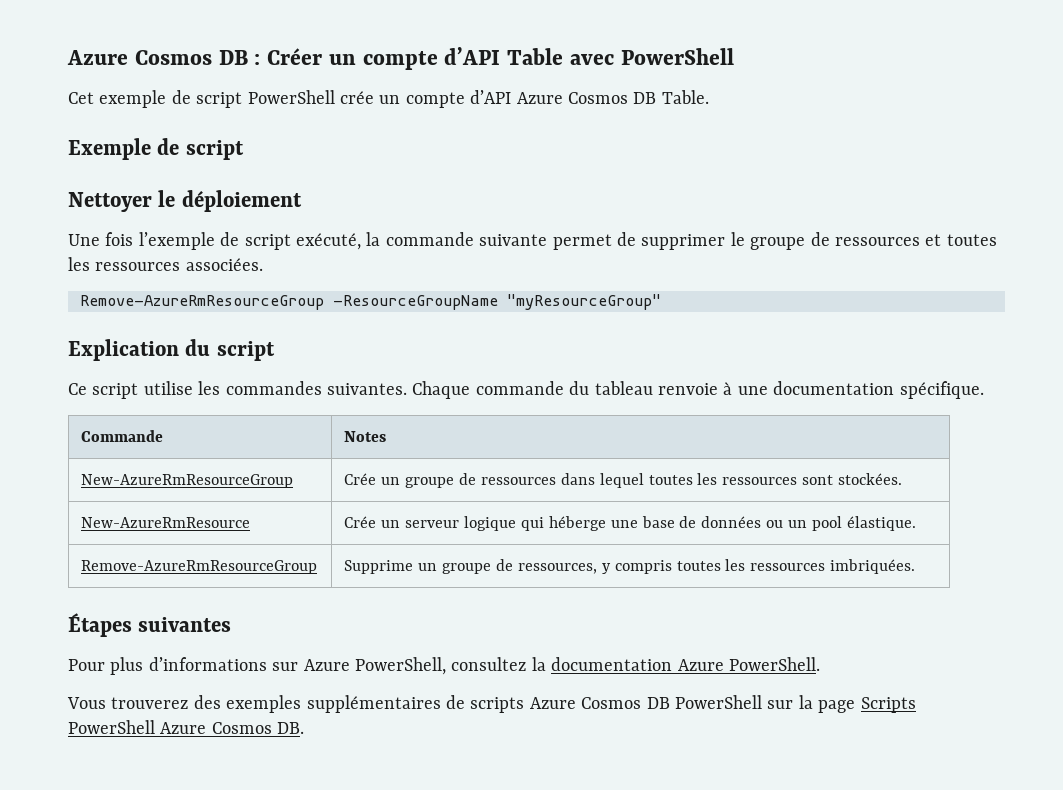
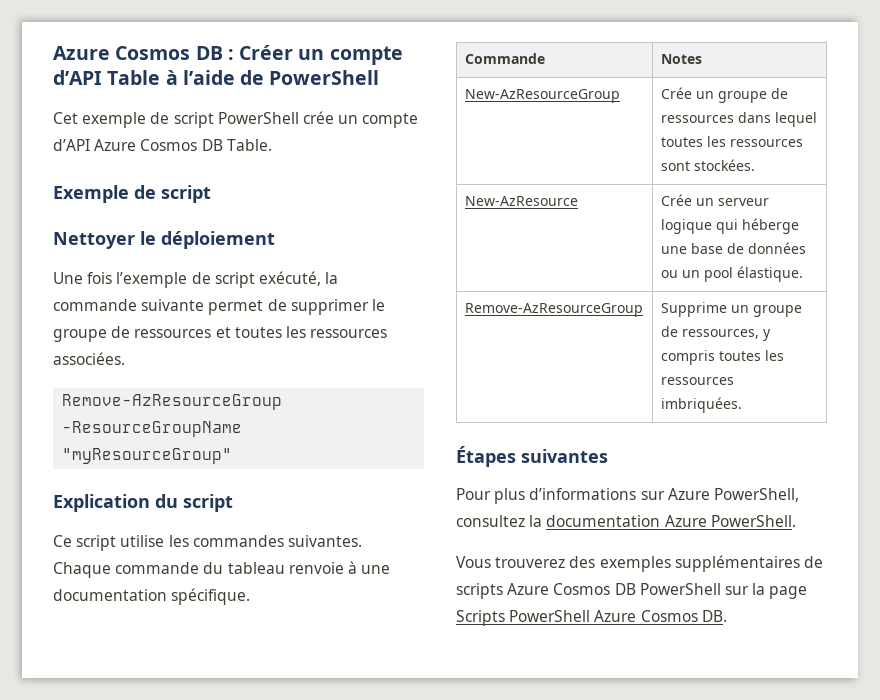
[569,54,614,65] avec -> [165,70,265,85] à l’aide de
[80,295,324,310] Remove-AzureRmResourceGroup -> [62,394,283,410] Remove-AzResourceGroup
[81,474,294,488] New-AzureRmResourceGroup -> [464,89,620,103] New-AzResourceGroup
[81,517,251,528] New-AzureRmResource -> [464,196,578,206] New-AzResource
[81,560,318,574] Remove-AzureRmResourceGroup -> [464,303,643,317] Remove-AzResourceGroup

